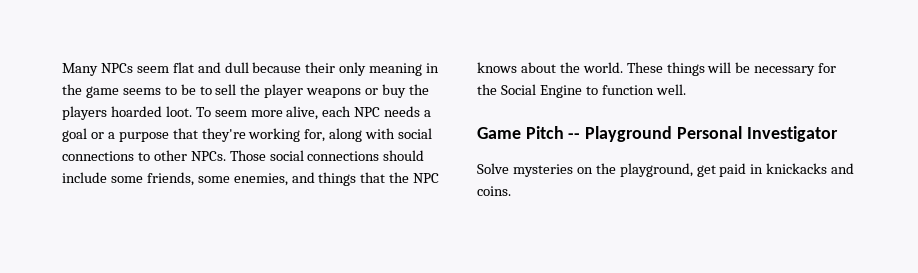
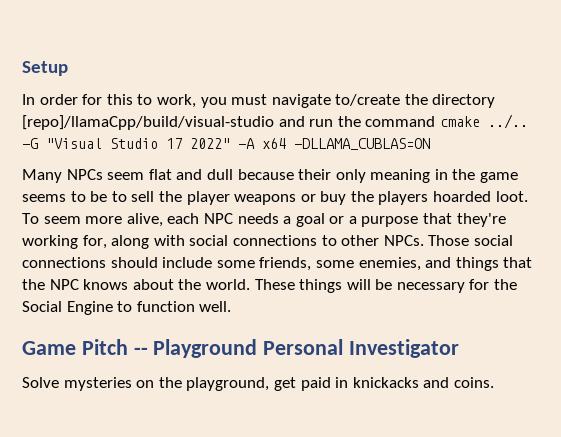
(62, 69) none -> [22,61,68,76] [22,94,496,108] [22,114,528,130] [22,138,430,150] Setup // In order for this to work, you must navigate to/create the directory [repo]/llamaCpp/build/visual-studio and run the command cmake ../.. -G "Visual Studio 17 2022" -A x64 -DLLAMA_CUBLAS=ON //

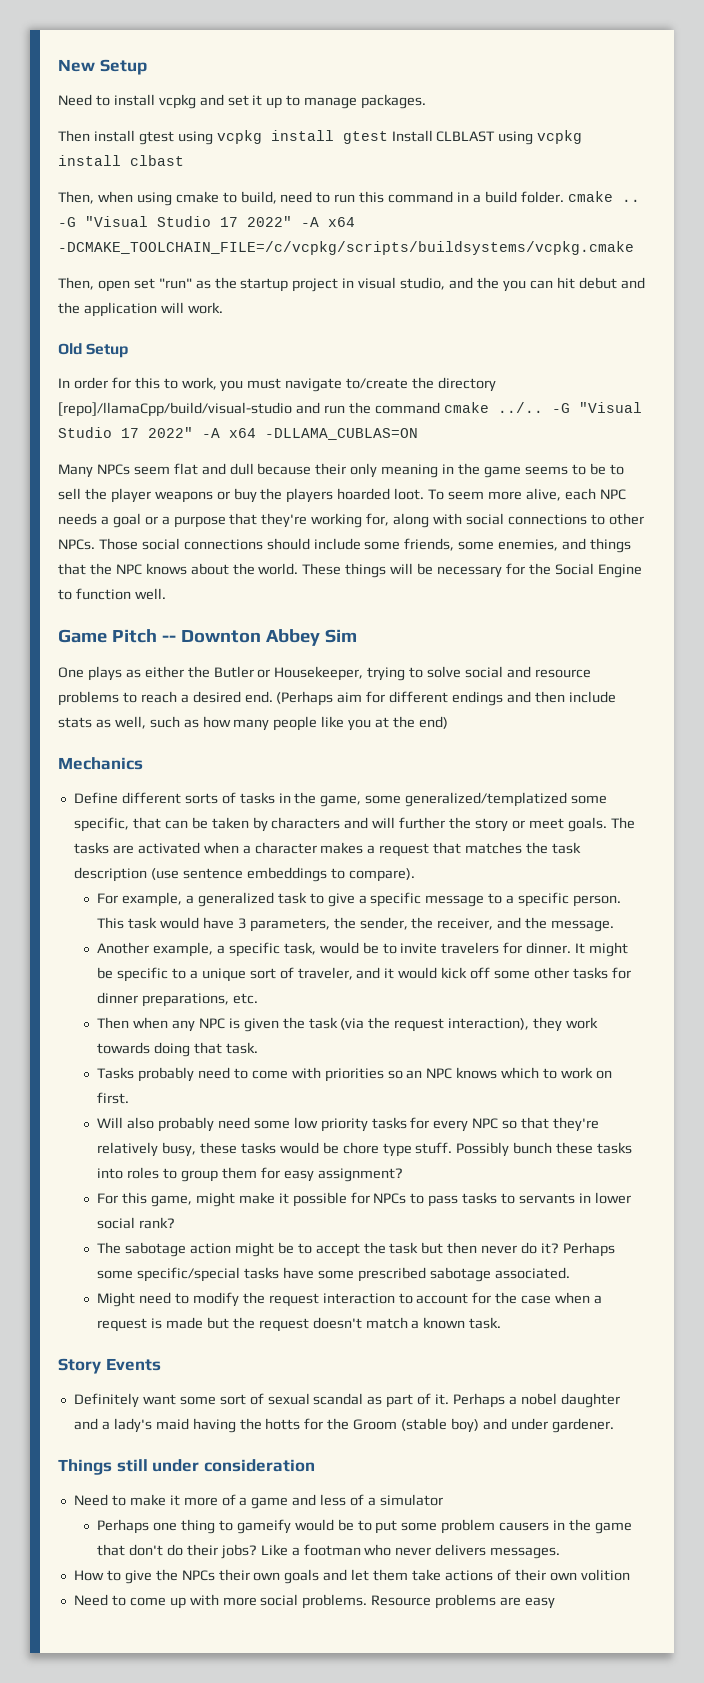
(22, 68) none -> [58,59,147,75] [58,94,427,109] [58,130,583,145] [58,155,184,166] [58,191,640,206] [58,216,355,227] [58,241,634,255] [58,277,645,292] [58,302,223,317] [58,343,82,355] New Setup // Need to install vcpkg and set it up to manage packages. // Then install gtest using vcpkg install gtest Install CLBLAST using vcpkg install clbast // Then, when using cmake to build, need to run this command in a build folder. cmake .. -G "Visual Studio 17 2022" -A x64 -DCMAKE_TOOLCHAIN_FILE=/c/vcpkg/scripts/buildsystems/vcpkg.cmake // Then, open set "run" as the startup project in visual studio, and the you can hit debut and the application will work. // Old
[153,339,460,358] [22,377,494,391] Playground Personal Investigator // Solve mysteries on the playground, get paid in knickacks and coins. -> [180,629,357,646] [58,666,591,681] [58,691,616,706] [58,716,448,731] [58,757,143,770] [73,792,608,807] [73,817,635,832] [73,842,581,857] [73,867,415,882] [97,892,622,907] [97,917,615,932] [97,942,629,957] [97,967,631,982] [97,992,258,1007] [97,1017,599,1032] [97,1042,258,1057] [97,1067,612,1082] [97,1092,130,1104] [97,1117,600,1132] [97,1142,633,1157] [97,1167,403,1182] [97,1192,631,1207] [97,1217,176,1229] [97,1242,615,1257] [97,1267,570,1282] [97,1292,603,1307] [97,1317,502,1332] [58,1358,161,1374] [73,1393,620,1408] [73,1418,614,1433] [58,1459,315,1475] [73,1494,443,1509] [97,1519,632,1534] [97,1544,561,1559] [73,1569,630,1584] [73,1594,556,1609] Downton Abbey Sim // One plays as either the Butler or Housekeeper, trying to solve social and resource problems to reach a desired end. (Perhaps aim for different endings and then include stats as well, such as how many people like you at the end) // Mechanics // Define different sorts of tasks in the game, some generalized/templatized some specific, that can be taken by characters and will further the story or meet goals. The tasks are activated when a character makes a request that matches the task description (use sentence embeddings to compare). // For example, a generalized task to give a specific message to a specific person. This task would have 3 parameters, the sender, the receiver, and the message. // Another example, a specific task, would be to invite travelers for dinner. It might be specific to a unique sort of traveler, and it would kick off some other tasks for dinner preparations, etc. // Then when any NPC is given the task (via the request interaction), they work towards doing that task. // Tasks probably need to come with priorities so an NPC knows which to work on first. // Will also probably need some low priority tasks for every NPC so that they're relatively busy, these tasks would be chore type stuff. Possibly bunch these tasks into roles to group them for easy assignment? // For this game, might make it possible for NPCs to pass tasks to servants in lower social rank? // The sabotage action might be to accept the task but then never do it? Perhaps some specific/special tasks have some prescribed sabotage associated. // Might need to modify the request interaction to account for the case when a request is made but the request doesn't match a known task. // Story Events // Definitely want some sort of sexual scandal as part of it. Perhaps a nobel daughter and a lady's maid having the hotts for the Groom (stable boy) and under gardener. // Things still under consideration // Need to make it more of a game and less of a simulator // Perhaps one thing to gameify would be to put some problem causers in the game that don't do their jobs? Like a footman who never delivers messages. // How to give the NPCs their own goals and let them take actions of their own volition // Need to come up with more social problems. Resource problems are easy

